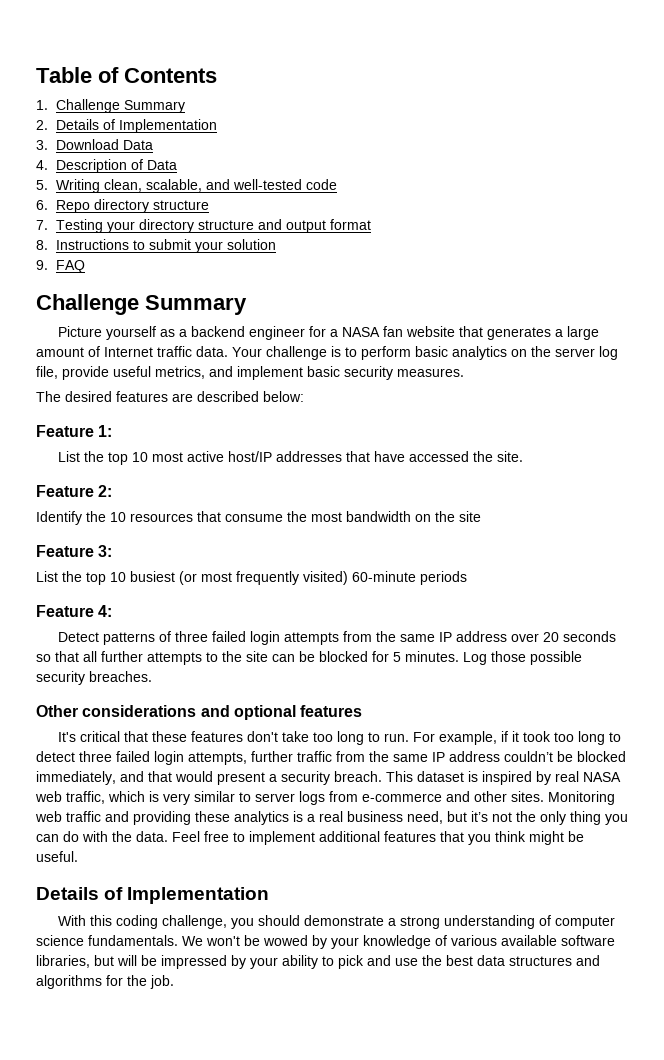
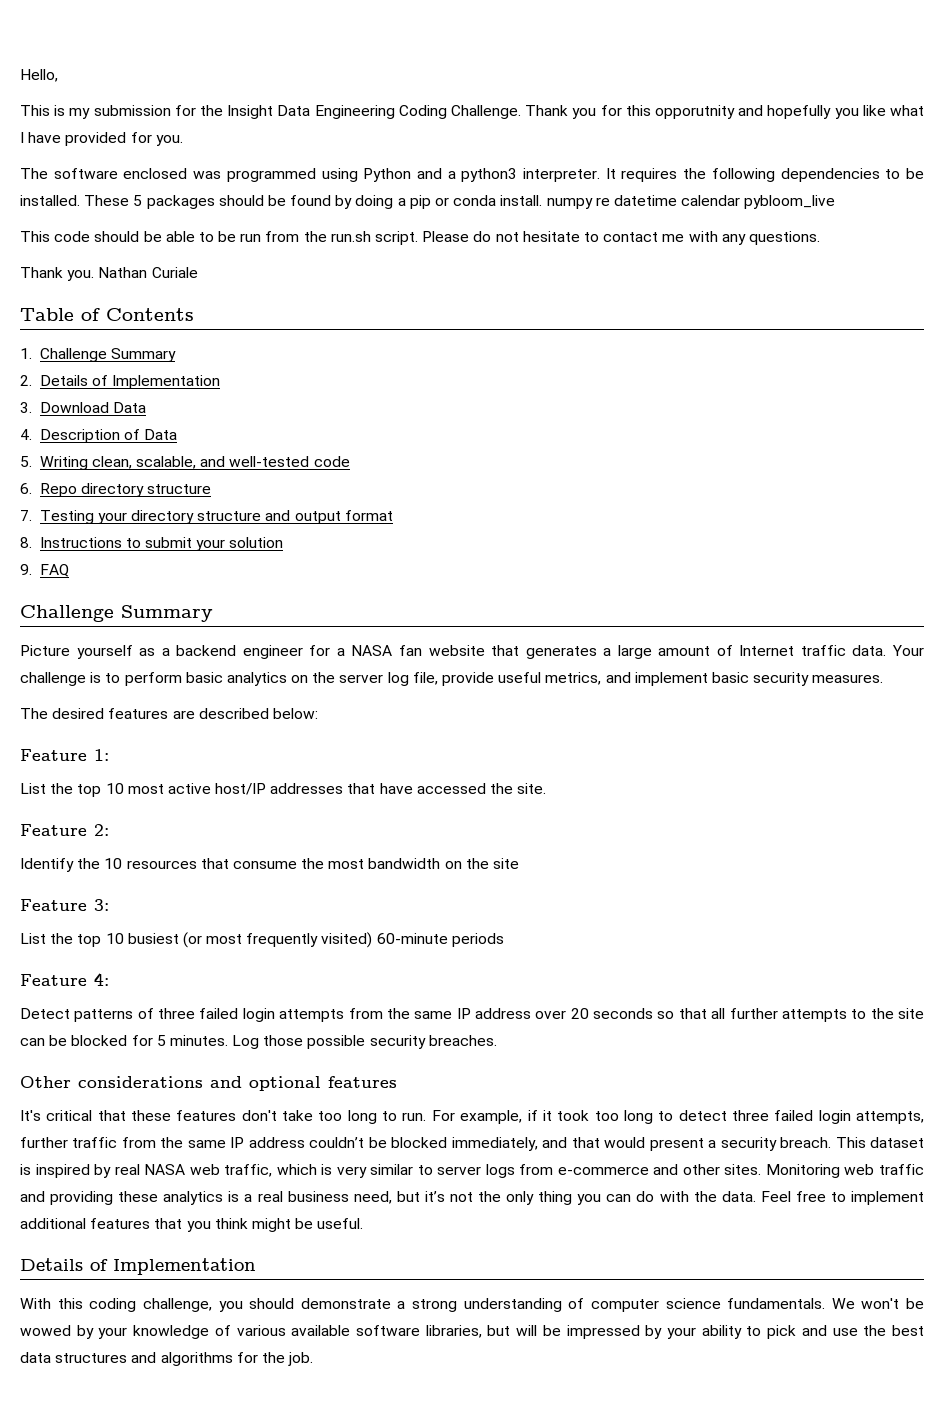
(36, 75) none -> [20,69,58,82] [20,105,925,119] [20,132,183,146] [20,168,925,182] [20,195,836,209] [20,231,820,245] [20,267,198,281] Hello, // This is my submission for the Insight Data Engineering Coding Challenge. Thank you for this opporutnity and hopefully you like what I have provided for you. // The software enclosed was programmed using Python and a python3 interpreter. It requires the following dependencies to be installed. These 5 packages should be found by doing a pip or conda install. numpy re datetime calendar pybloom_live // This code should be able to be run from the run.sh script. Please do not hesitate to contact me with any questions. // Thank you. Nathan Curiale //

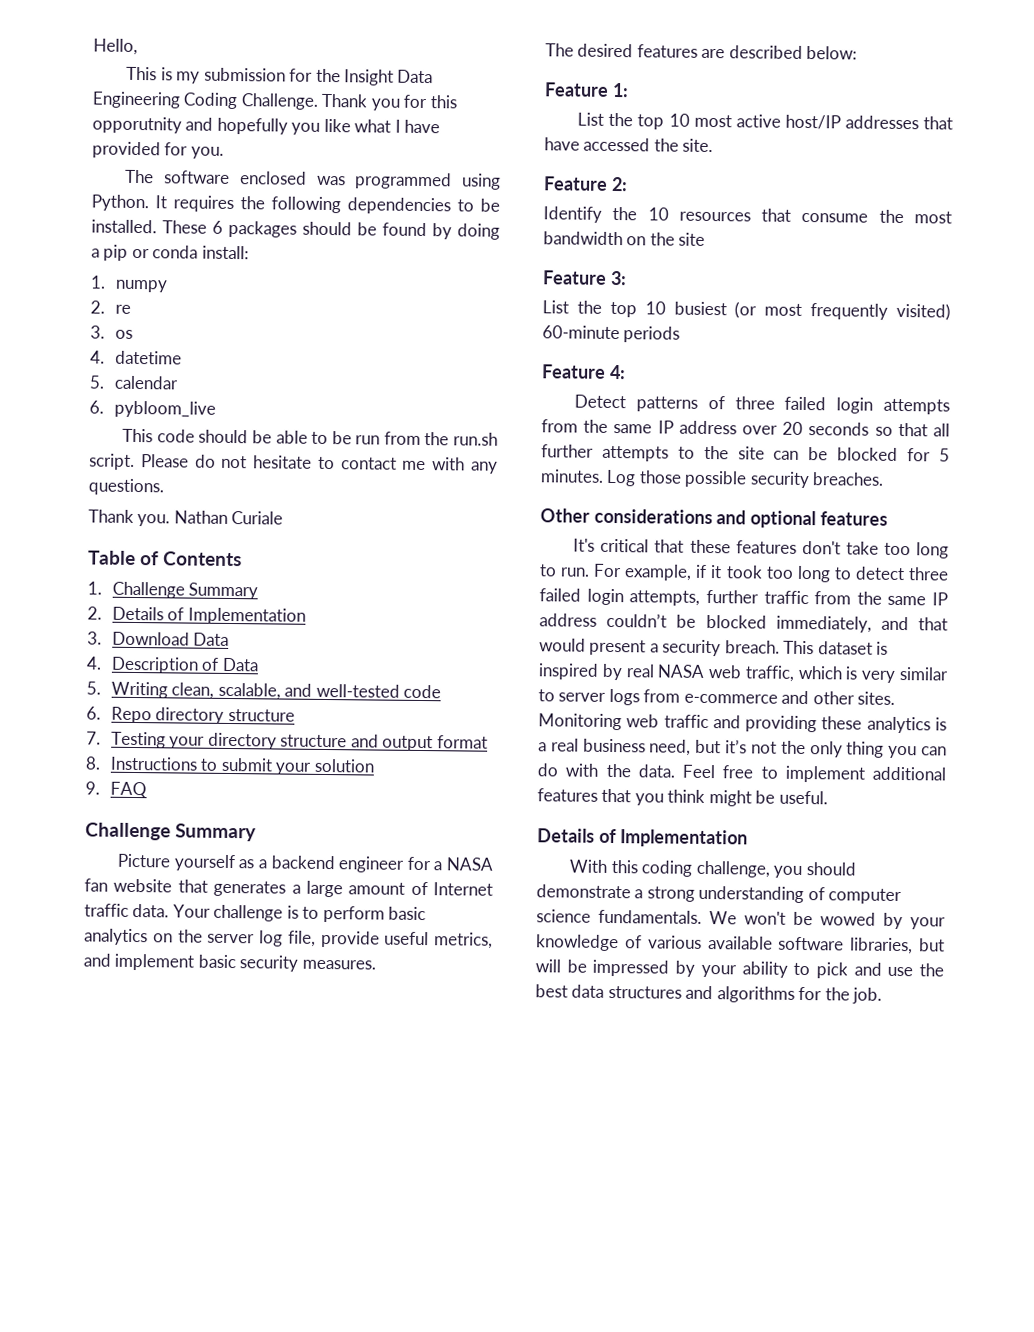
[363,168,601,182] Python and a python3 interpreter. -> [91,194,149,212] Python.
[133,195,143,206] 5 -> [212,220,223,234] 6
[500,195,543,206] install. -> [201,245,249,260] [90,275,106,289] install: // 1.
(593, 203) none -> [90,300,105,314] // 2.
(610, 201) none -> [90,325,133,339] [90,350,105,364] // 3. os // 4.
(677, 200) none -> [89,375,105,389] // 5.
(741, 200) none -> [89,400,104,414] // 6.

